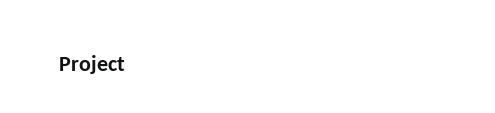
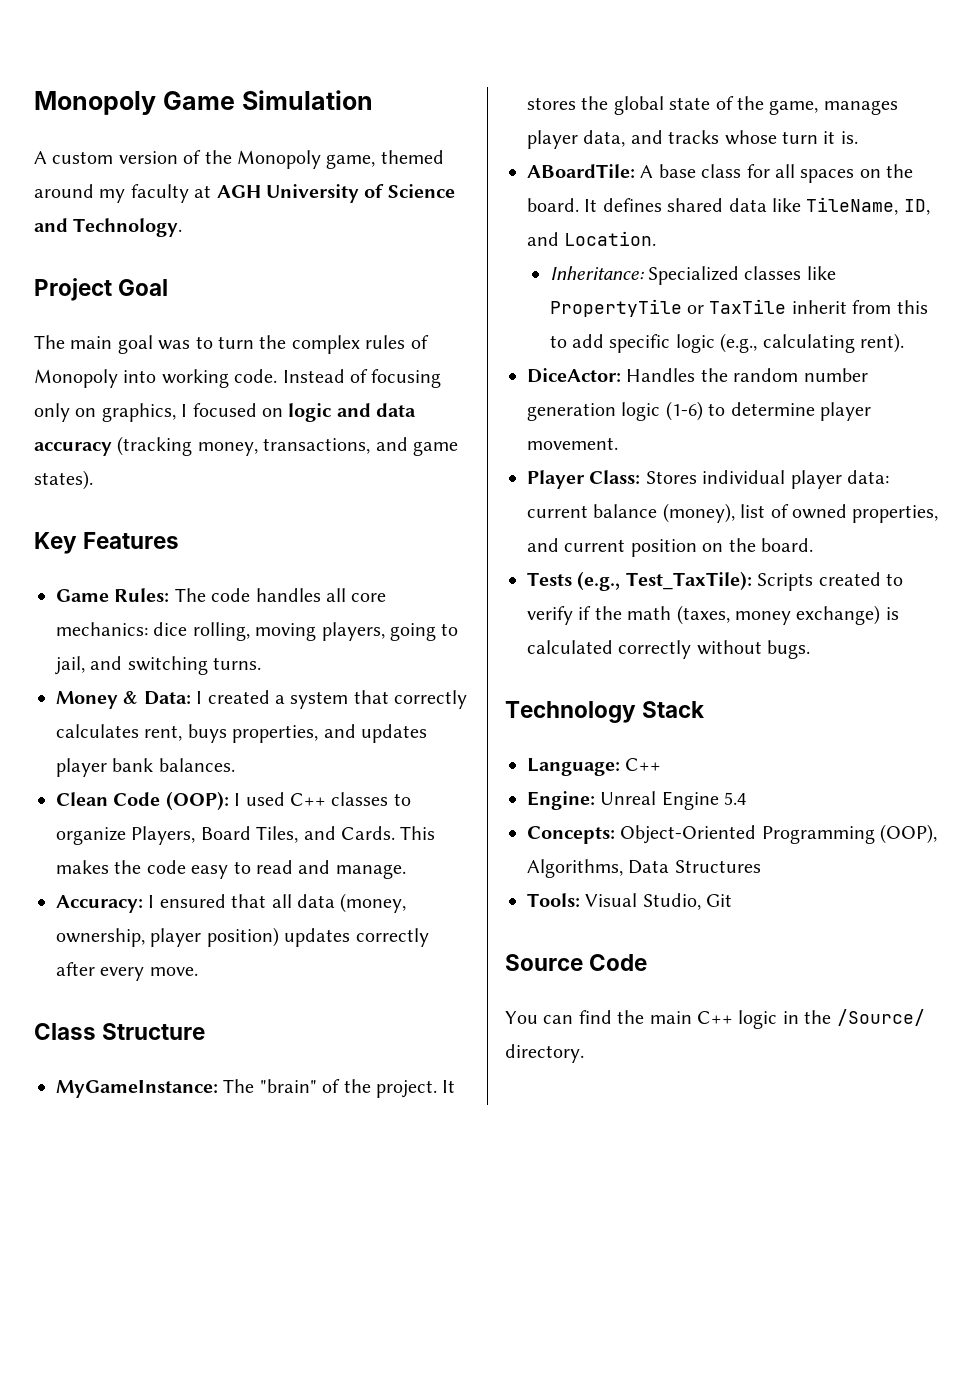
[59,55,125,74] Project -> [34,90,373,115] [34,150,444,169] [34,184,455,203] [34,218,183,237] [34,278,169,301] [34,335,429,354] [34,369,442,388] [34,403,417,422] [34,436,458,456] [34,470,93,490] [34,532,180,554] [56,588,387,602] [56,622,459,641] [55,656,262,675] [56,690,468,709] [56,724,427,743] [56,758,235,777] [56,791,411,811] [56,826,436,845] [56,860,406,879] [56,893,407,913] [56,927,429,947] [56,962,198,981] [34,1023,206,1040] [56,1079,456,1098] [527,96,898,115] [527,130,858,149] [527,164,914,183] [527,197,930,215] [527,231,657,246] [549,266,836,285] [549,299,928,317] [549,333,905,353] [527,368,868,383] [527,401,871,421] [527,437,618,450] [527,470,889,489] [527,503,939,523] [527,538,813,557] [527,571,903,591] [527,605,899,625] [527,640,811,659] [505,701,705,723] [527,758,662,776] [527,791,747,810] [527,824,938,844] [527,859,761,878] [527,893,733,910] [505,954,648,971] [505,1009,925,1029] [505,1044,584,1063] Monopoly Game Simulation // A custom version of the Monopoly game, themed around my faculty at AGH University of Science and Technology. // Project Goal // The main goal was to turn the complex rules of Monopoly into working code. Instead of focusing only on graphics, I focused on logic and data accuracy (tracking money, transactions, and game states). // Key Features // Game Rules: The code handles all core mechanics: dice rolling, moving players, going to jail, and switching turns. // Money & Data: I created a system that correctly calculates rent, buys properties, and updates player bank balances. // Clean Code (OOP): I used C++ classes to organize Players, Board Tiles, and Cards. This makes the code easy to read and manage. // Accuracy: I ensured that all data (money, ownership, player position) updates correctly after every move. // Class Structure // MyGameInstance: The "brain" of the project. It stores the global state of the game, manages player data, and tracks whose turn it is. // ABoardTile: A base class for all spaces on the board. It defines shared data like TileName, ID, and Location. // Inheritance: Specialized classes like PropertyTile or TaxTile inherit from this to add specific logic (e.g., calculating rent). // DiceActor: Handles the random number generation logic (1-6) to determine player movement. // Player Class: Stores individual player data: current balance (money), list of owned properties, and current position on the board. // Tests (e.g., Test_TaxTile): Scripts created to verify if the math (taxes, money exchange) is calculated correctly without bugs. // Technology Stack // Language: C++ // Engine: Unreal Engine 5.4 // Concepts: Object-Oriented Programming (OOP), Algorithms, Data Structures // Tools: Visual Studio, Git // Source Code // You can find the main C++ logic in the /Source/ directory.

